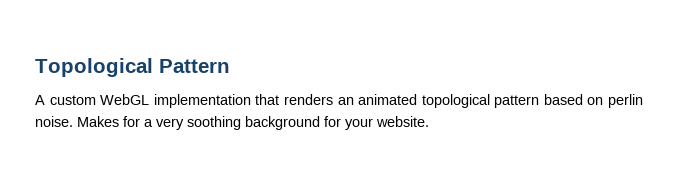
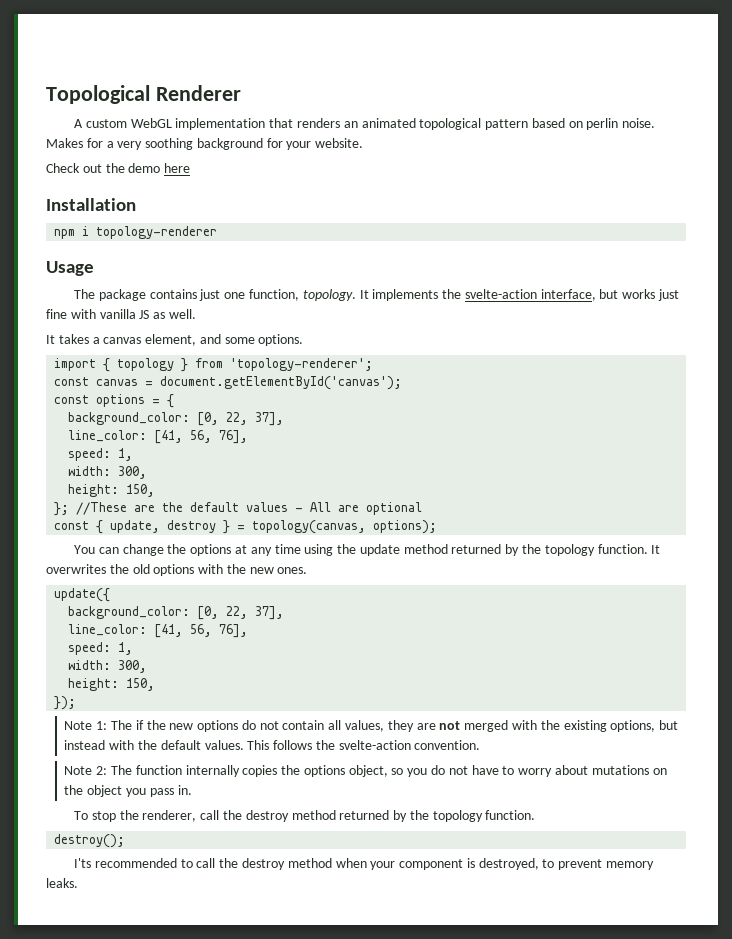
[159,59,230,73] Pattern -> [155,85,241,101] Renderer
(429, 121) none -> [46,163,191,173] [46,198,136,211] [54,226,218,239] [46,261,94,276] [74,289,679,301] [46,309,196,319] [46,334,304,346] [54,358,374,372] [54,376,403,390] [54,394,175,408] [68,412,285,426] [68,430,249,444] [68,448,134,461] [68,466,148,479] [68,484,156,497] [54,502,423,516] [54,520,438,534] [74,544,661,556] [46,564,308,576] [54,588,111,602] [68,606,285,620] [68,624,249,638] [68,642,134,655] [68,660,148,673] [68,678,156,691] [54,696,77,710] [64,720,679,732] [64,740,481,750] [64,765,667,777] [64,785,192,797] [74,810,536,822] [54,834,126,848] [74,858,654,870] [46,878,78,888] // Check out the demo here // Installation // npm i topology-renderer // Usage // The package contains just one function, topology. It implements the svelte-action interface, but works just fine with vanilla JS as well. // It takes a canvas element, and some options. // import { topology } from 'topology-renderer'; // const canvas = document.getElementById('canvas'); // const options = { // background_color: [0, 22, 37], // line_color: [41, 56, 76], // speed: 1, // width: 300, // height: 150, // }; //These are the default values - All are optional // const { update, destroy } = topology(canvas, options); // You can change the options at any time using the update method returned by the topology function. It overwrites the old options with the new ones. // update({ // background_color: [0, 22, 37], // line_color: [41, 56, 76], // speed: 1, // width: 300, // height: 150, // }); // Note 1: The if the new options do not contain all values, they are not merged with the existing options, but instead with the default values. This follows the svelte-action convention. // Note 2: The function internally copies the options object, so you do not have to worry about mutations on the object you pass in. // To stop the renderer, call the destroy method returned by the topology function. // destroy(); // I'ts recommended to call the destroy method when your component is destroyed, to prevent memory leaks.

